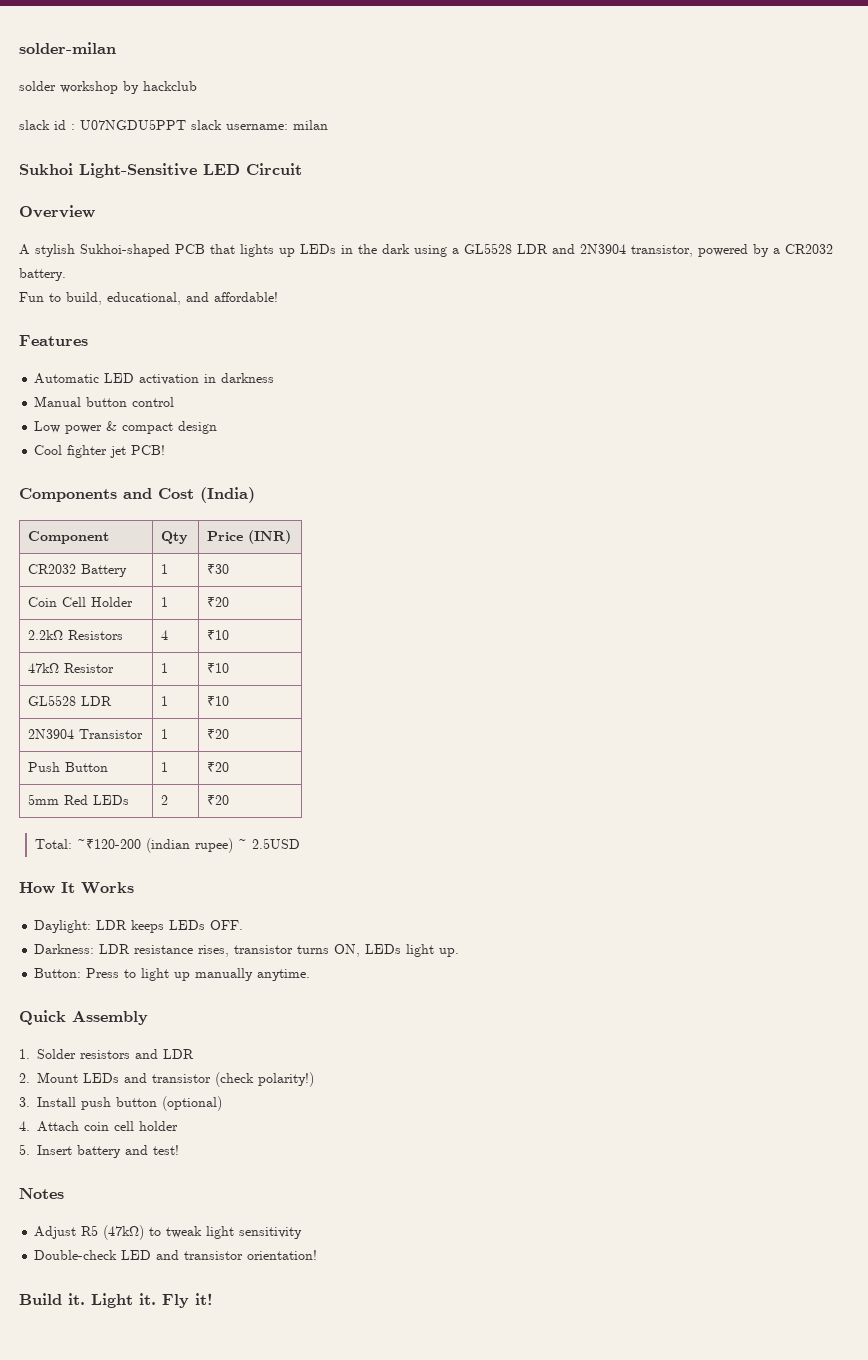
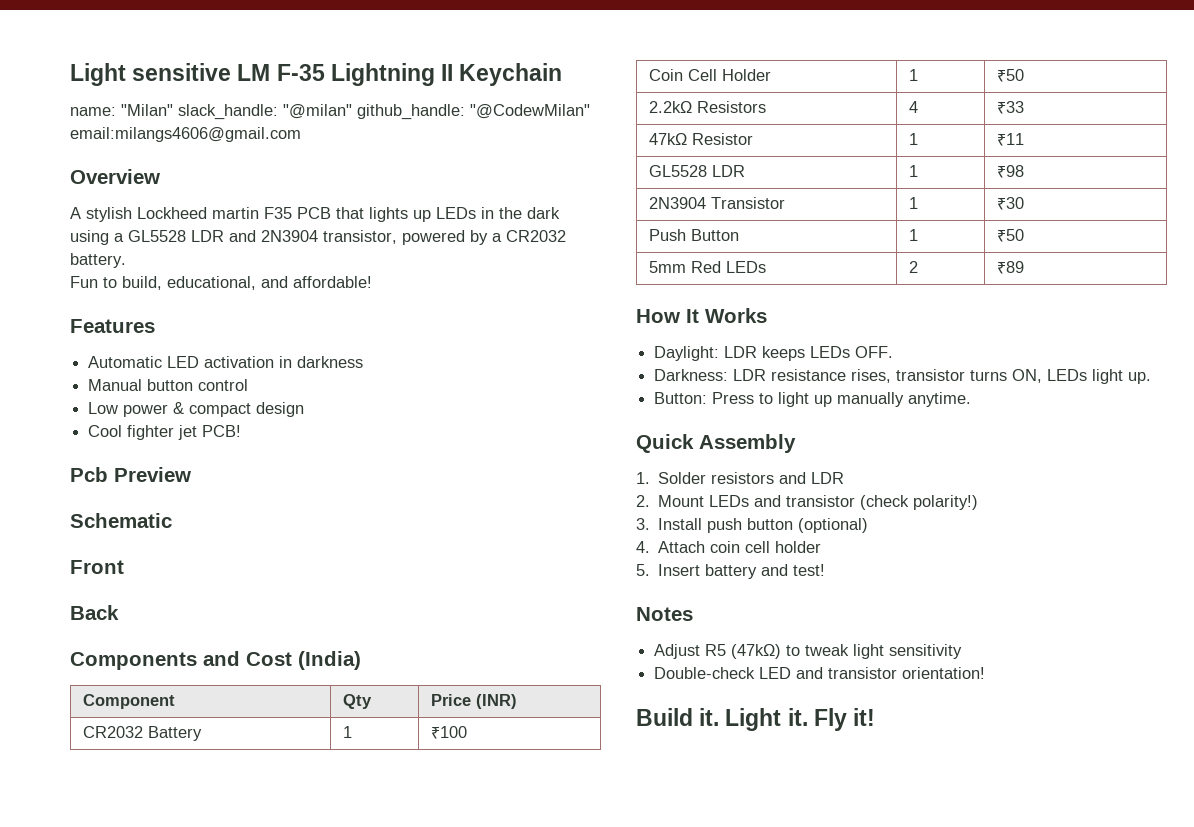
[19,42,116,54] [19,81,197,94] [19,119,328,130] [19,163,302,178] solder-milan // solder workshop by hackclub // slack id : U07NGDU5PPT slack username: milan // Sukhoi Light-Sensitive LED Circuit -> [70,63,563,86] [70,104,590,120] [70,127,301,142] Light sensitive LM F-35 Lightning II Keychain // name: "Milan" slack_handle: "@milan" github_handle: "@CodewMilan" email:milangs4606@gmail.com
[80,244,170,257] Sukhoi-shaped -> [137,207,292,219] Lockheed martin F35
(166, 450) none -> [70,467,191,482] [70,513,172,528] [70,560,124,574] [70,605,119,620] // Pcb Preview // Schematic // Front // Back
[207,564,230,574] ₹30 -> [431,726,468,739] ₹100
[207,597,230,607] ₹20 -> [997,69,1025,82] ₹50
[207,630,230,640] ₹10 -> [997,101,1025,114] ₹33
[207,663,230,673] ₹10 -> [997,133,1025,146] ₹11
[207,696,230,706] ₹10 -> [997,165,1025,178] ₹98
[207,729,230,739] ₹20 -> [997,197,1025,210] ₹30
[207,762,230,772] ₹20 -> [997,229,1025,242] ₹50
[207,795,230,805] [34,838,300,853] ₹20 // Total: ~₹120-200 (indian rupee) ~ 2.5USD -> [997,261,1025,274] ₹89

